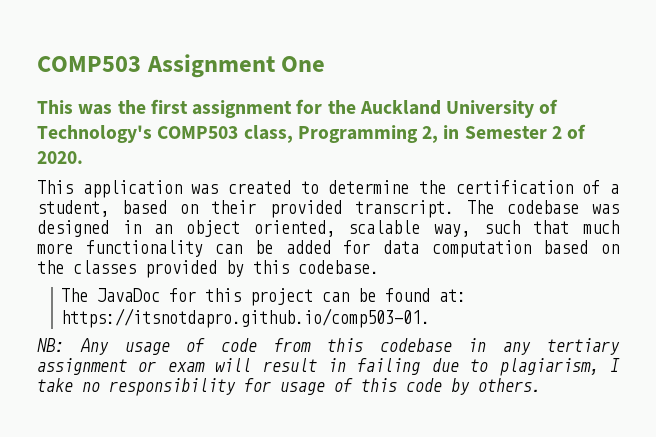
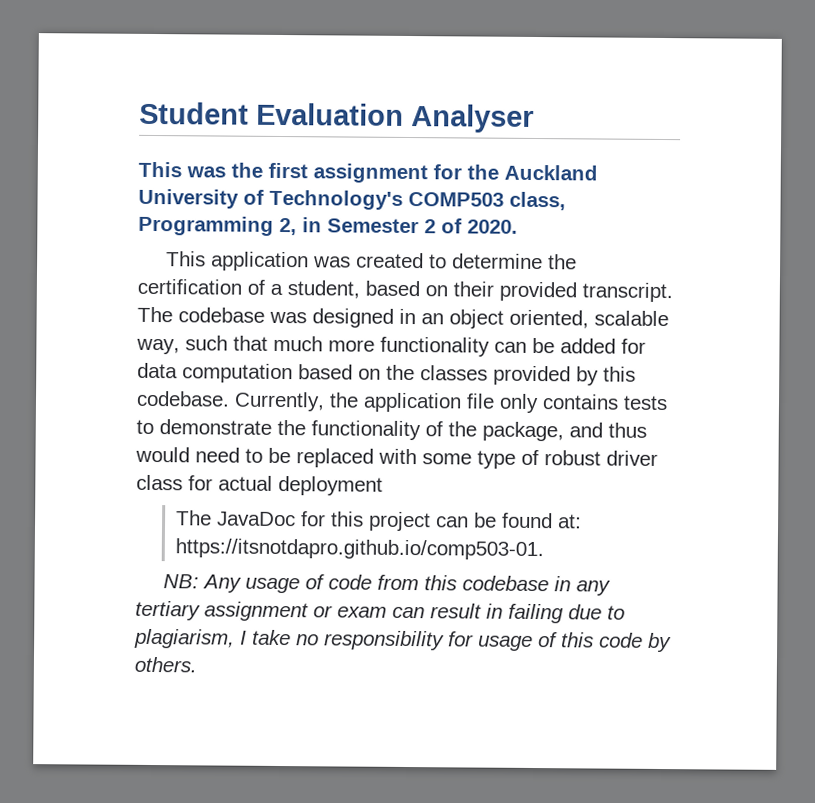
[37,54,326,78] COMP503 Assignment One -> [139,101,534,133] Student Evaluation Analyser
(379, 267) none -> [234,391,668,414] [136,419,647,442] [135,446,658,469] [136,474,383,496] Currently, the application file only contains tests to demonstrate the functionality of the package, and thus would need to be replaced with some type of robust driver class for actual deployment
[215,358,252,372] will -> [392,606,425,619] can

